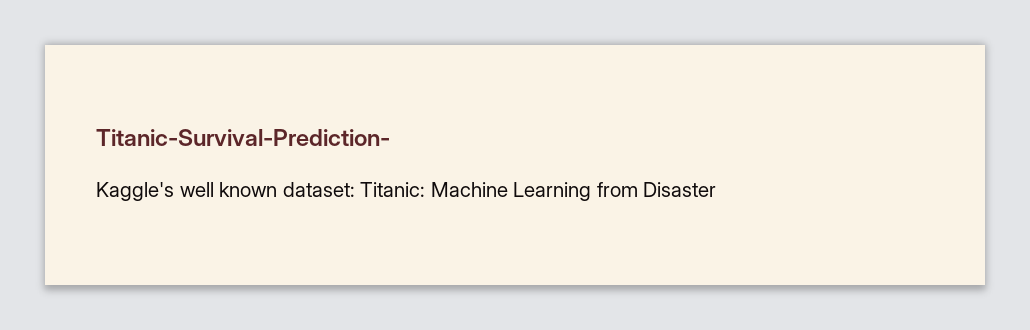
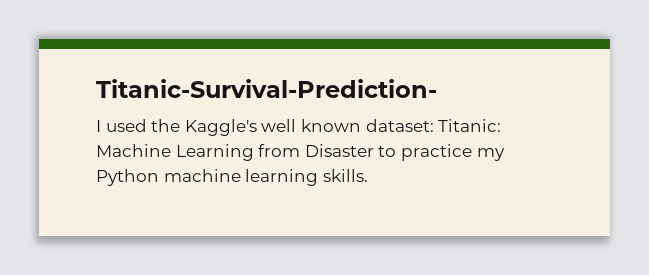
(390, 137) none -> [96,119,181,132] I used the
(717, 189) none -> [378,144,505,161] [96,169,368,186] to practice my Python machine learning skills.

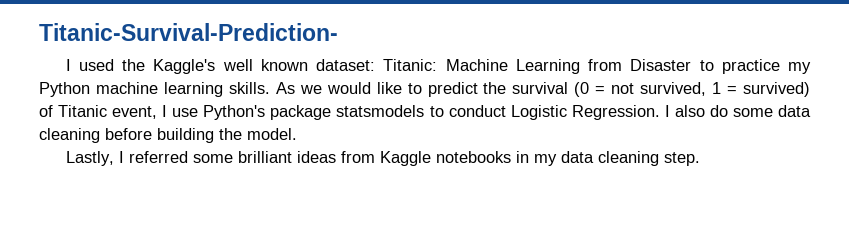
(368, 175) none -> [275,82,811,97] [39,105,811,120] [39,128,297,143] [65,151,700,166] As we would like to predict the survival (0 = not survived, 1 = survived) of Titanic event, I use Python's package statsmodels to conduct Logistic Regression. I also do some data cleaning before building the model. // Lastly, I referred some brilliant ideas from Kaggle notebooks in my data cleaning step.

